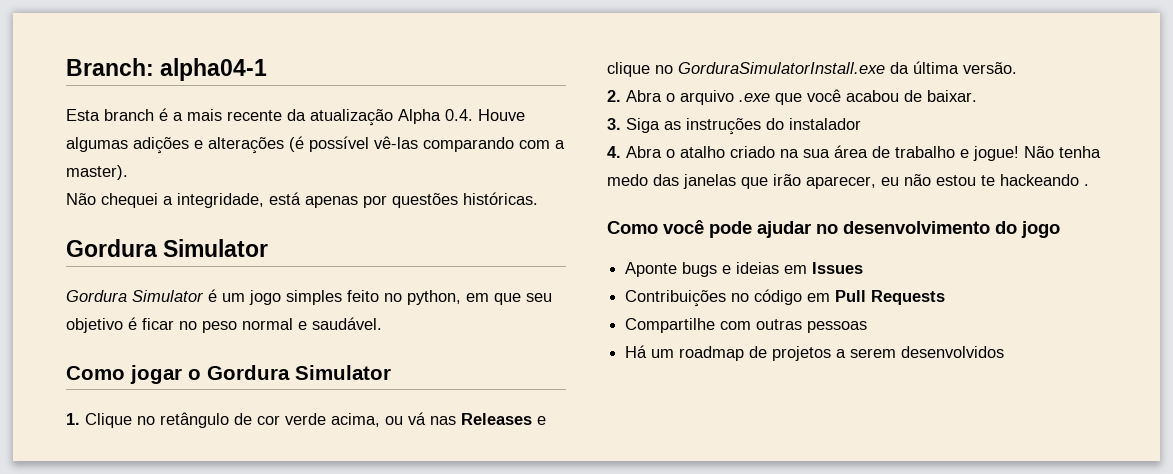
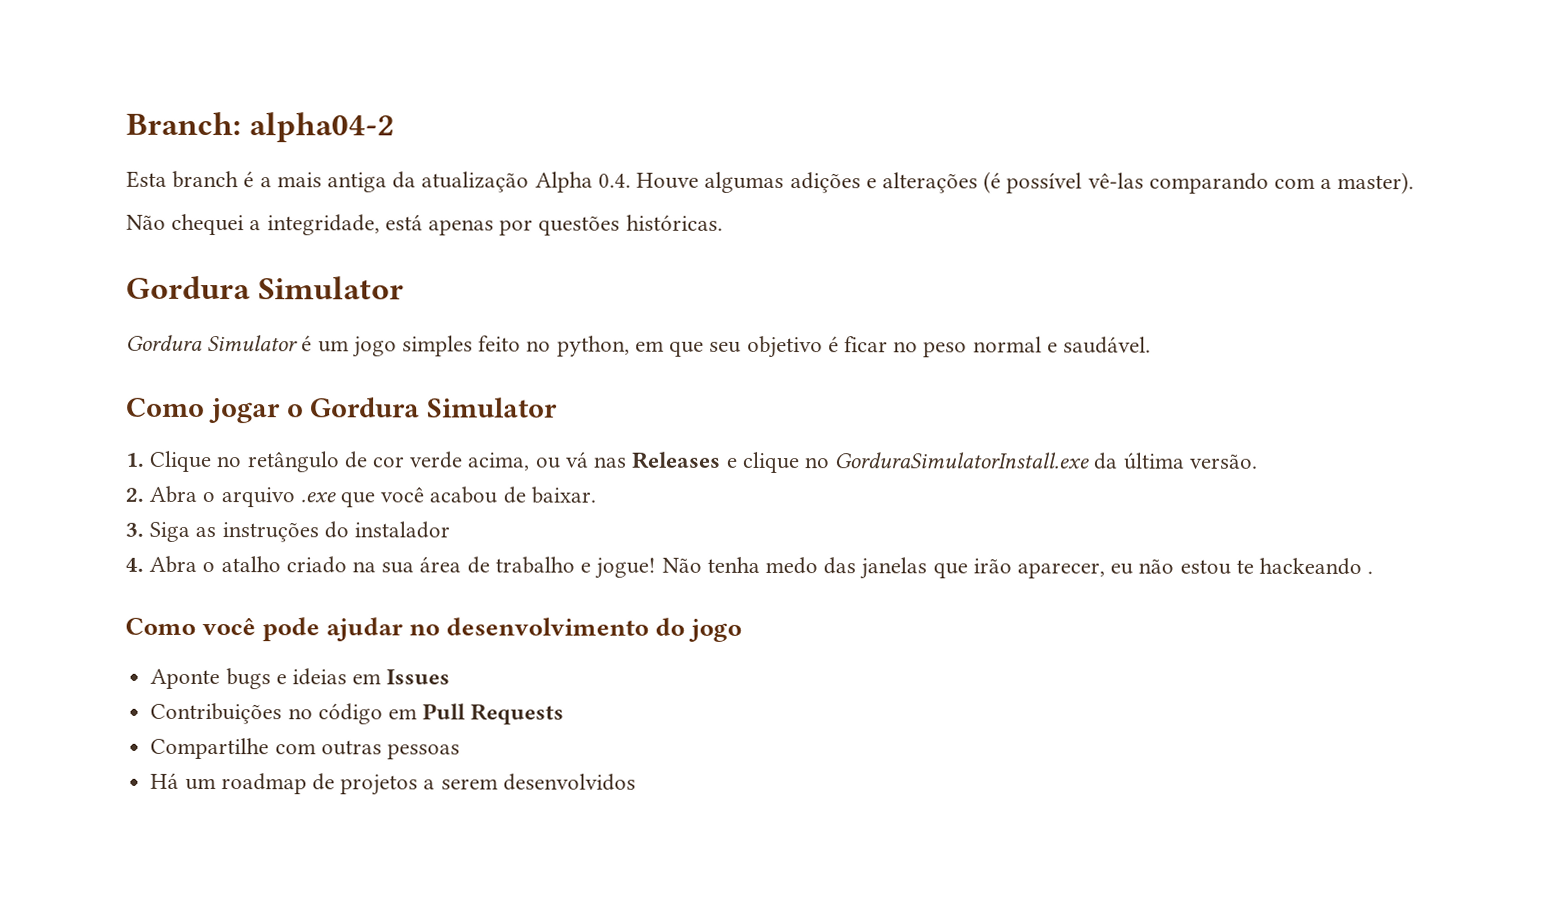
[160,58,268,81] alpha04-1 -> [248,112,395,143] alpha04-2
[227,110,282,121] recente -> [327,172,388,193] antiga

